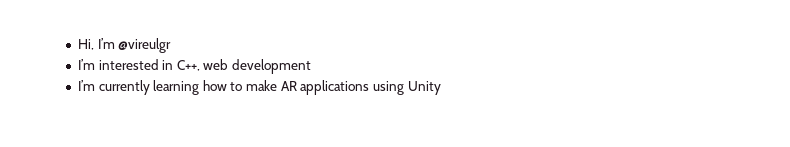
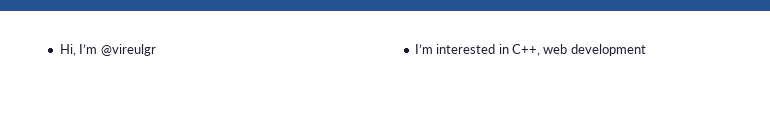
[77,80,441,95] // I’m currently learning how to make AR applications using Unity -> (646, 50) none

